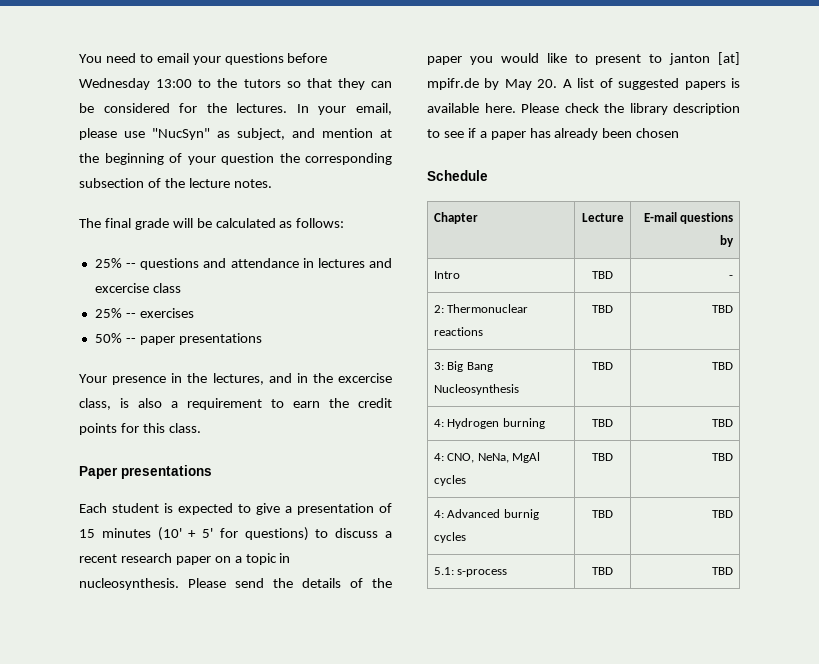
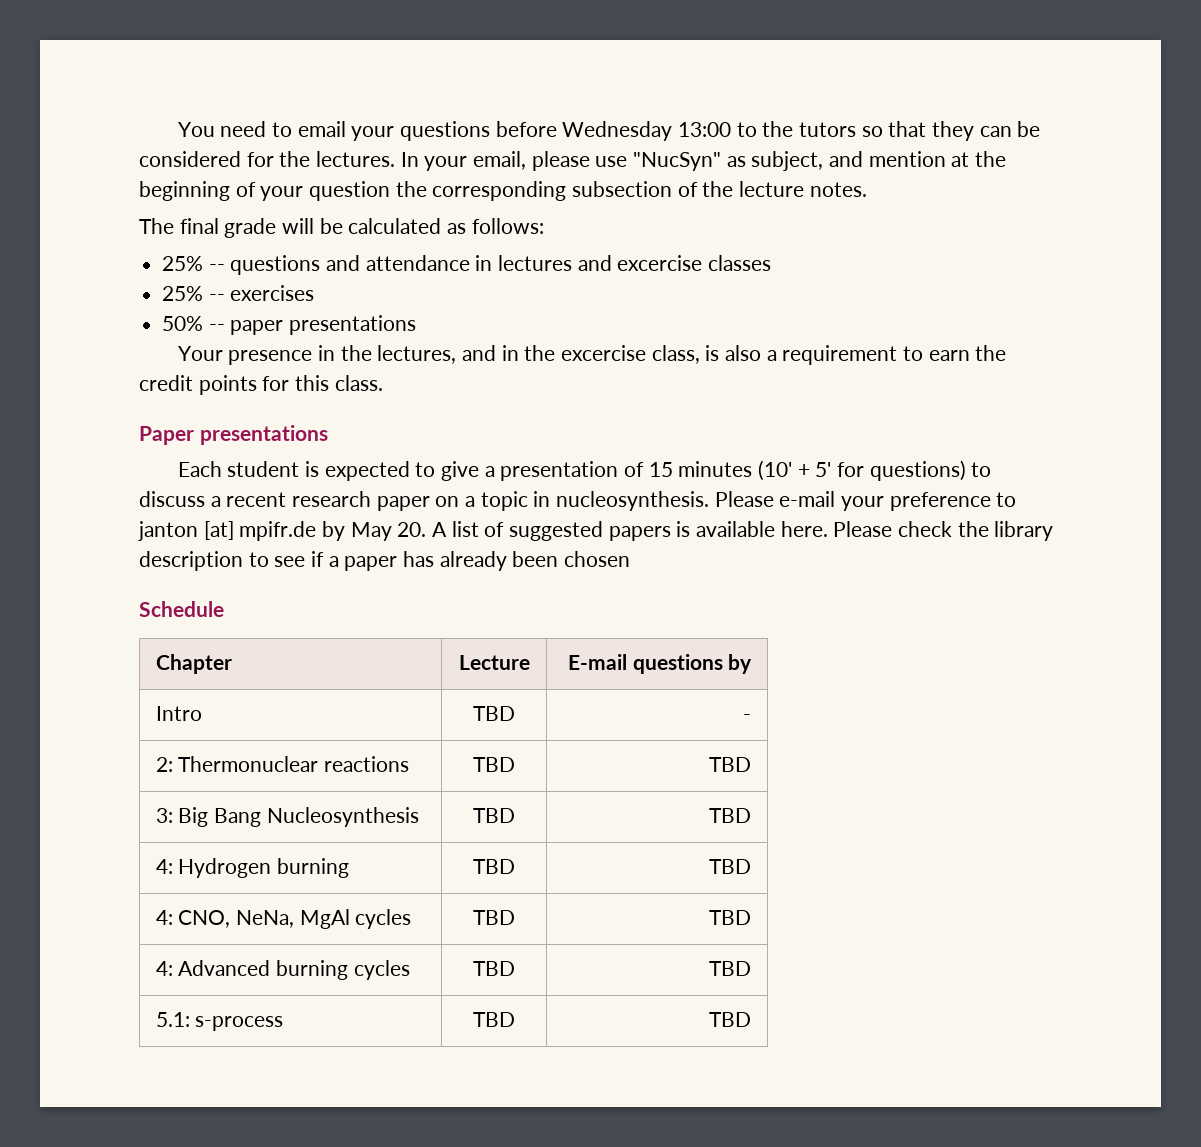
[152,283,181,293] class -> [708,255,772,271] classes
[235,578,392,588] [427,53,642,65] send the details of the paper you would like to present -> [779,491,991,511] e-mail your preference
[503,509,539,520] burnig -> [276,960,349,980] burning

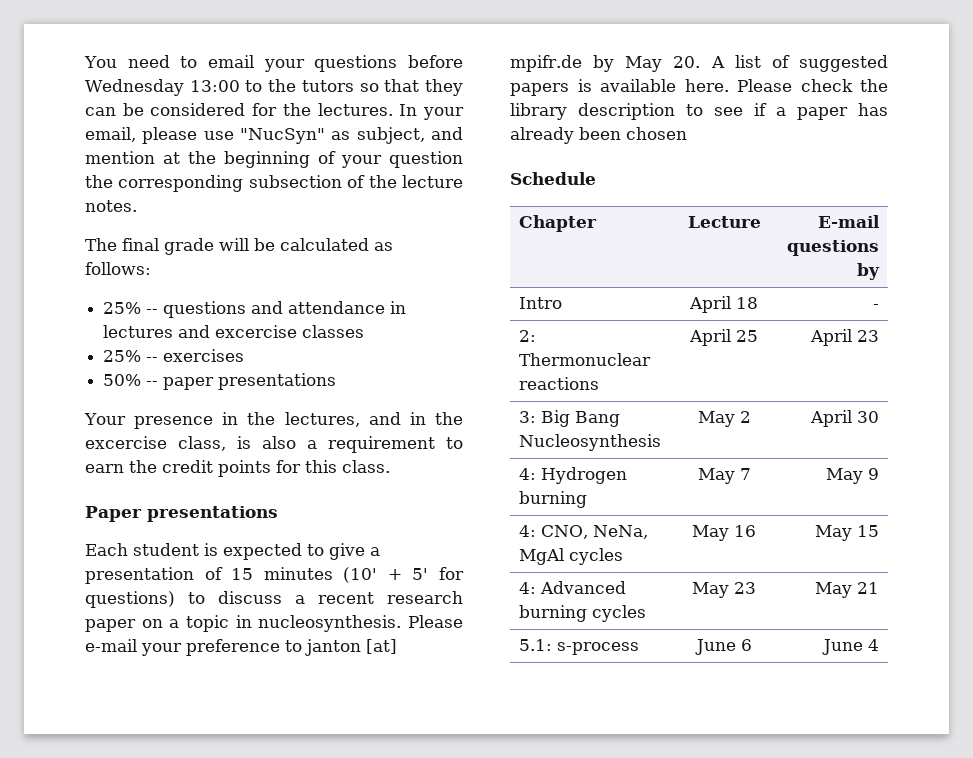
[473,706,515,721] TBD -> [689,296,758,313] April 18
[473,757,515,772] [709,757,752,772] TBD | TBD -> [689,329,758,346] [810,329,880,346] April 25 | April 23
[473,808,515,823] [709,808,752,823] TBD | TBD -> [697,411,751,427] [810,410,880,427] May 2 | April 30
[473,859,515,874] [709,859,752,874] TBD | TBD -> [697,468,751,484] [826,468,880,484] May 7 | May 9
[473,910,515,925] [709,910,752,925] TBD | TBD -> [692,525,756,541] [815,525,880,541] May 16 | May 15
[473,961,515,976] [709,961,752,976] [155,1012,284,1031] [473,1012,515,1027] [709,1012,752,1027] TBD | TBD // 5.1: s-process | TBD | TBD -> [692,582,756,598] [815,582,880,598] [518,639,639,655] [694,639,752,655] [822,639,880,655] May 23 | May 21 // 5.1: s-process | June 6 | June 4

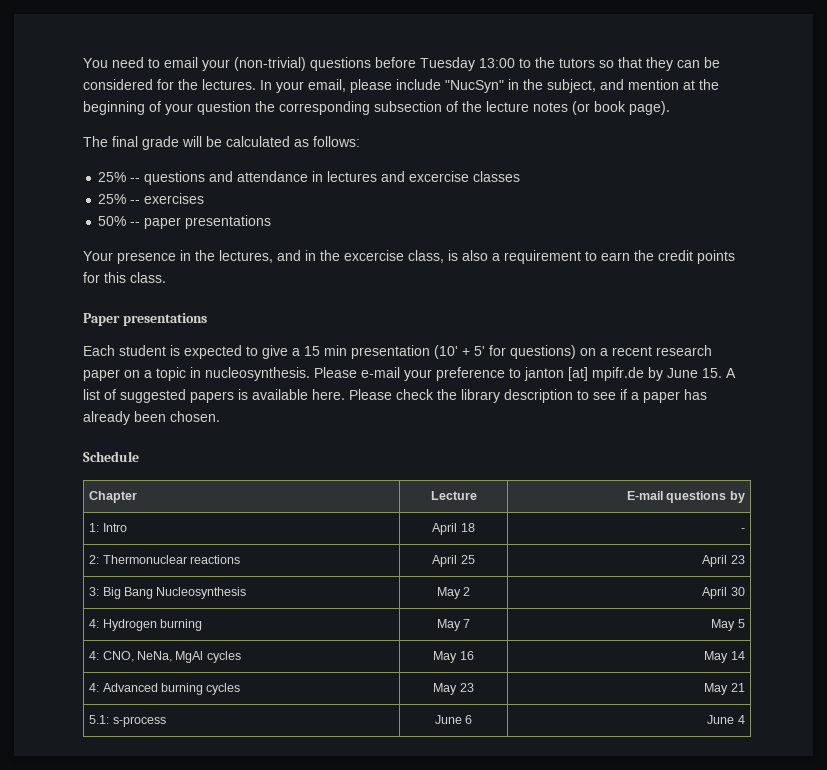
(305, 65) none -> [234,57,306,71] (non-trivial)
[85,79,184,96] Wednesday -> [420,57,475,71] Tuesday
[203,128,351,144] use "NucSyn" as -> [396,79,543,93] include "NucSyn" in the
[85,200,137,212] notes. -> [533,101,670,115] notes (or book page).
[85,567,333,584] presentation of 15 minutes -> [304,345,430,359] 15 min presentation
[188,591,282,604] to discuss -> [580,348,596,356] on
[625,56,701,72] May 20. -> [667,368,722,378] June 15.
[626,127,687,140] chosen -> [170,411,220,422] chosen.
(881, 271) none -> [89,523,100,532] 1:
[868,468,880,480] 9 -> [737,619,745,628] 5
[857,525,880,537] 15 -> [730,651,745,660] 14

